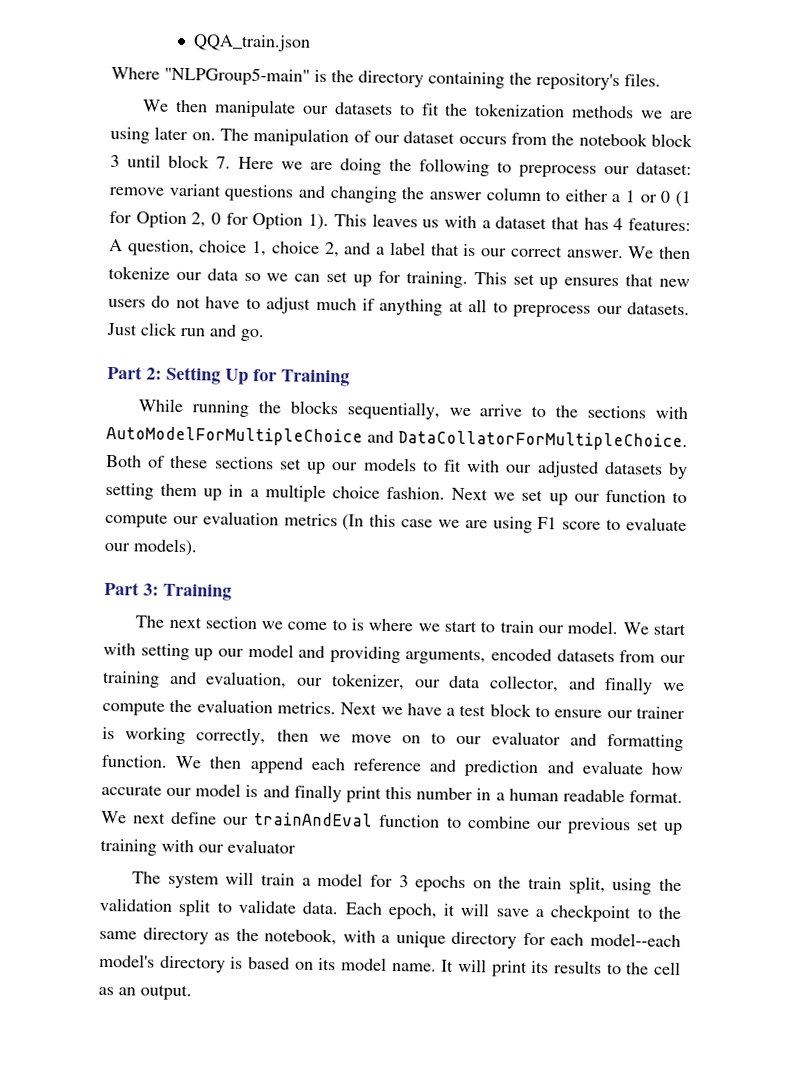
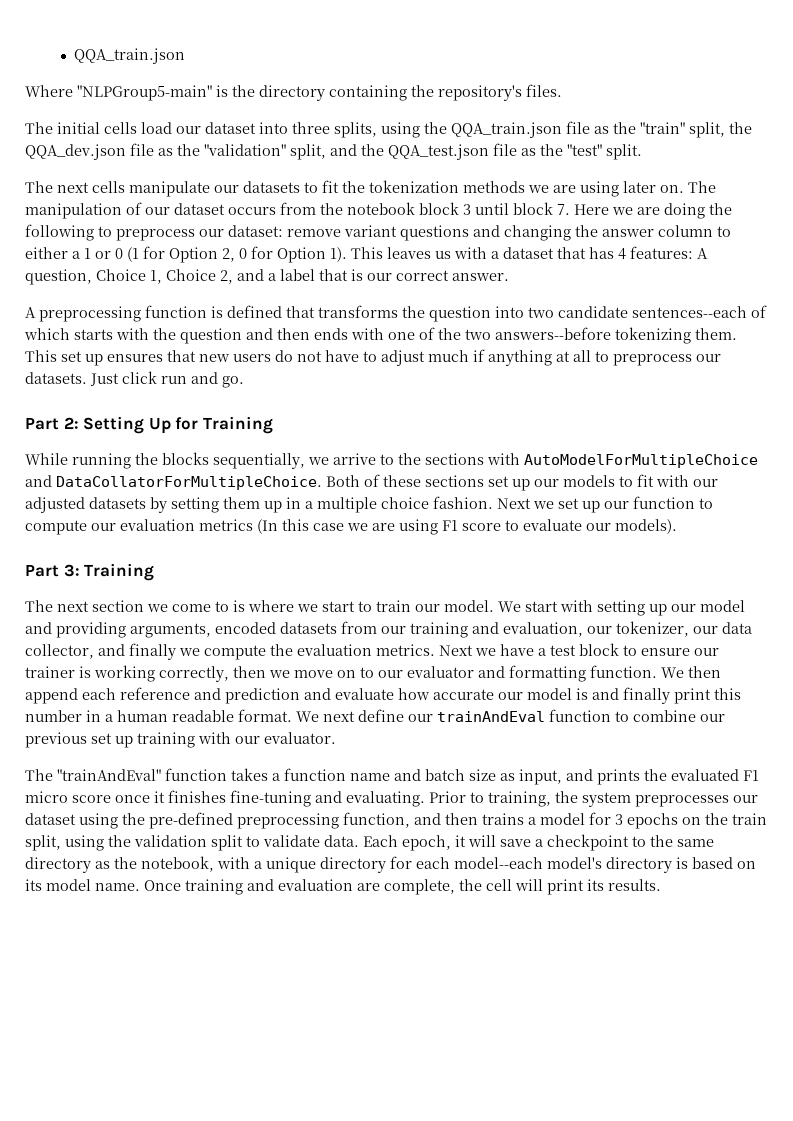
[143,99,209,113] We then -> [25,121,752,138] [25,143,642,160] [25,181,125,193] The initial cells load our dataset into three splits, using the QQA_train.json file as the "train" split, the QQA_dev.json file as the "validation" split, and the QQA_test.json file as the "test" split. // The next cells
[199,240,320,257] choice 1, choice -> [96,269,216,284] Choice 1, Choice
[628,246,692,260] [108,265,468,288] We then tokenize our data so we can set up for training. -> [25,305,767,322] [24,327,737,344] // A preprocessing function is defined that transforms the question into two candidate sentences--each of which starts with the question and then ends with one of the two answers--before tokenizing them.
[227,839,296,854] [132,871,296,889] evaluator // The system will train -> [264,732,336,744] [25,768,759,785] [25,790,758,807] [25,812,524,829] evaluator. // The "trainAndEval" function takes a function name and batch size as input, and prints the evaluated F1 micro score once it finishes fine-tuning and evaluating. Prior to training, the system preprocesses our dataset using the pre-defined preprocessing function, and then trains
[441,958,681,977] [98,984,192,1001] It will print its results to the cell as an output. -> [144,879,661,895] Once training and evaluation are complete, the cell will print its results.

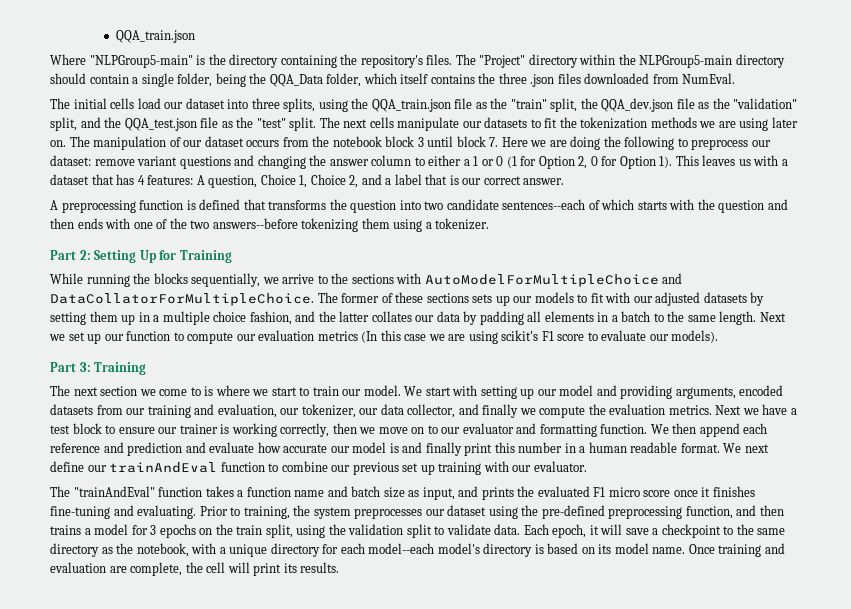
(562, 90) none -> [455,54,785,68] [50,73,736,87] The "Project" directory within the NLPGroup5-main directory should contain a single folder, being the QQA_Data folder, which itself contains the three .json files downloaded from NumEval.
(642, 152) // -> (317, 124) none
[695,328,737,340] [25,349,721,366] [25,371,244,388] them. This set up ensures that new users do not have to adjust much if anything at all to preprocess our datasets. Just click run and go. -> [361,218,490,232] them using a tokenizer.
[326,475,360,487] Both -> [317,292,380,303] The former
[488,476,509,487] set -> [472,294,493,303] sets
[433,496,493,509] fashion. -> [249,311,757,325] fashion, and the latter collates our data by padding all elements in a batch to the same length.
(438, 527) none -> [501,330,539,341] scikit's

